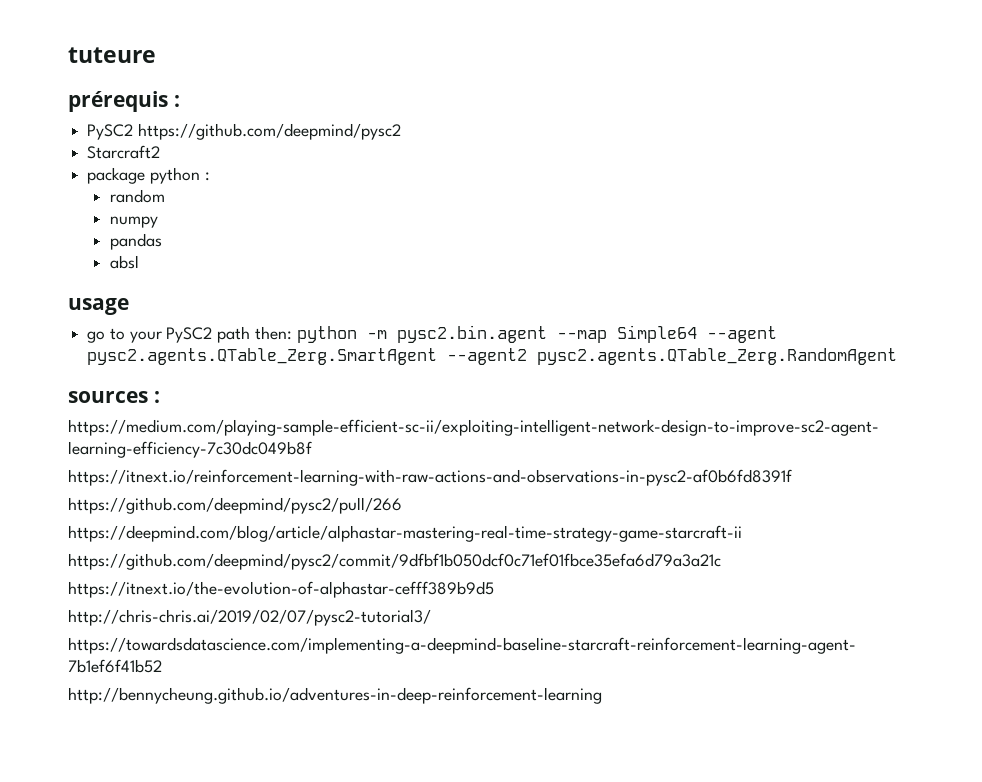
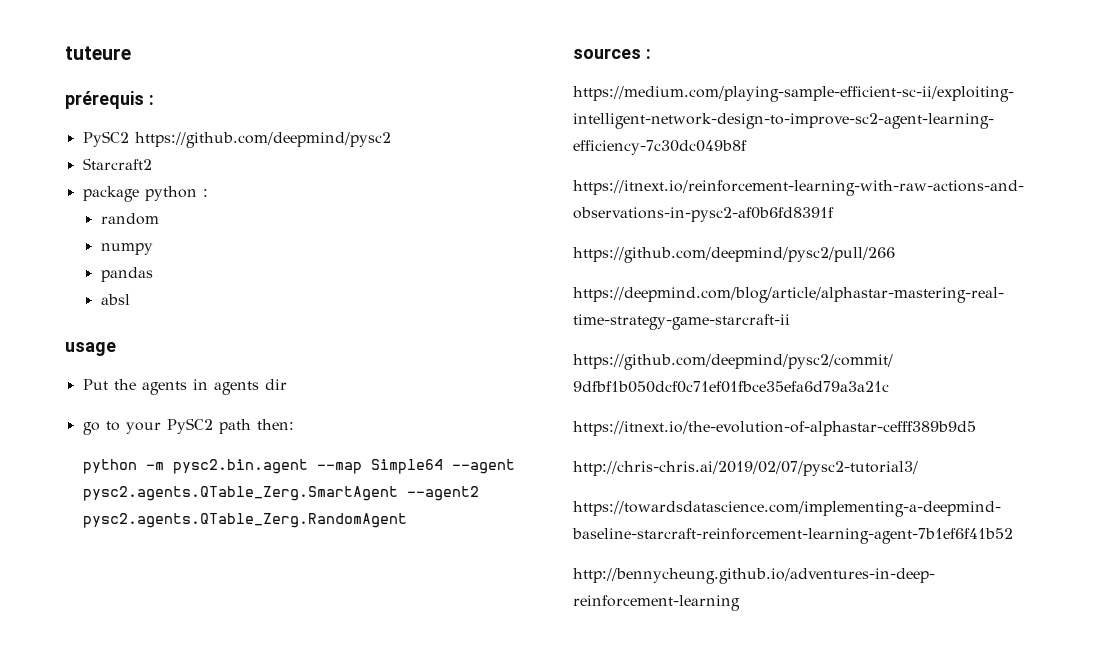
(129, 306) none -> [82,379,287,395] // Put the agents in agents dir
(292, 333) none -> (294, 424) //

